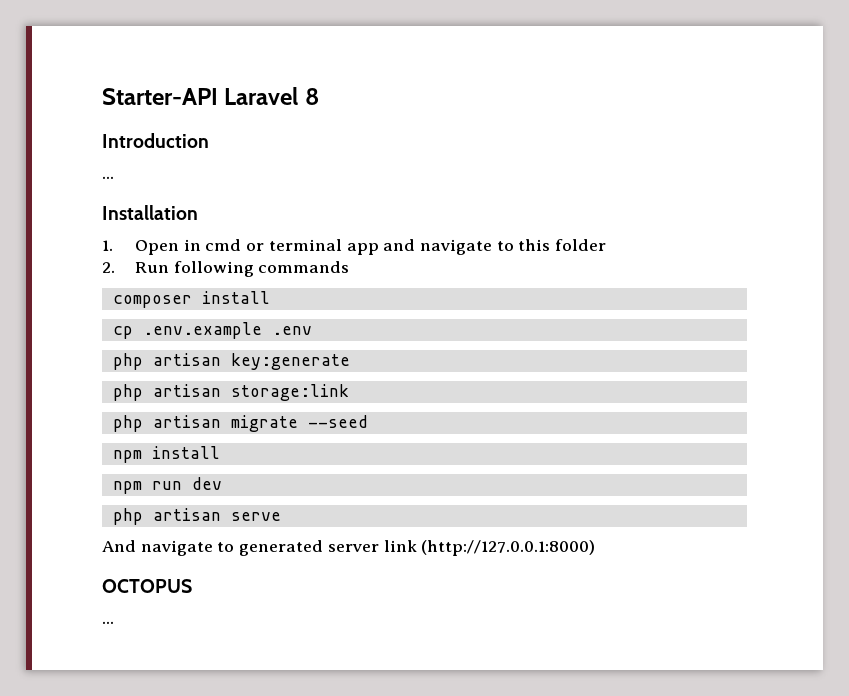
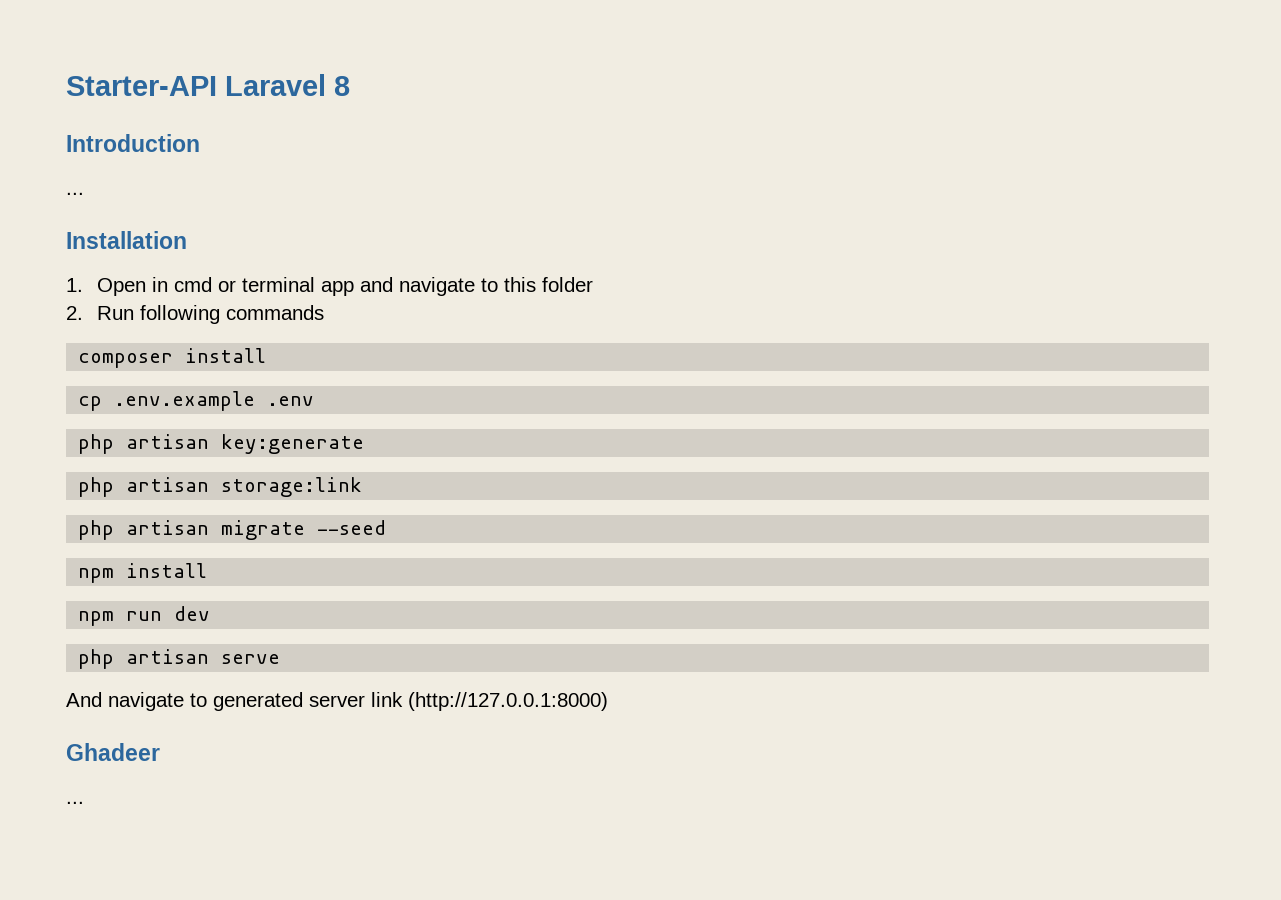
[102,579,192,593] OCTOPUS -> [66,743,160,761] Ghadeer

